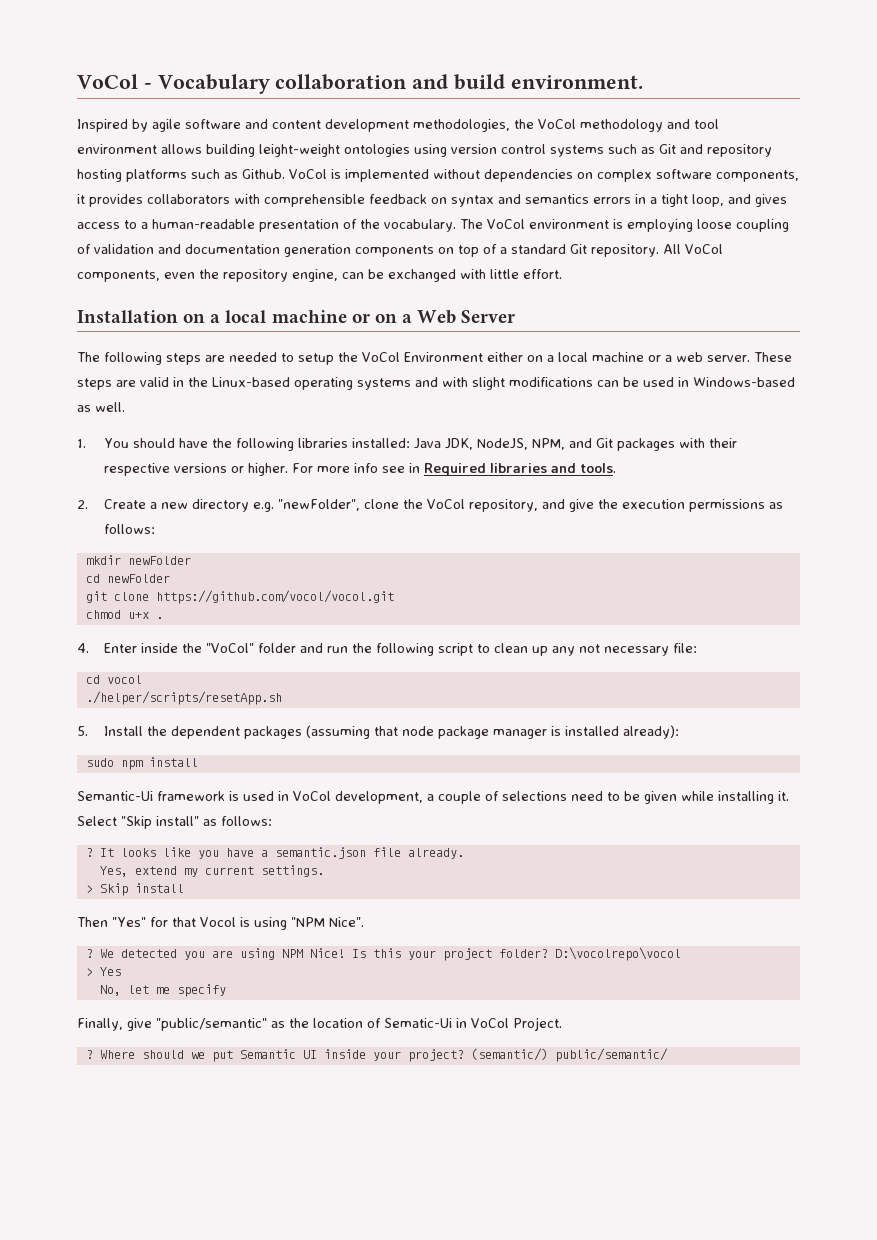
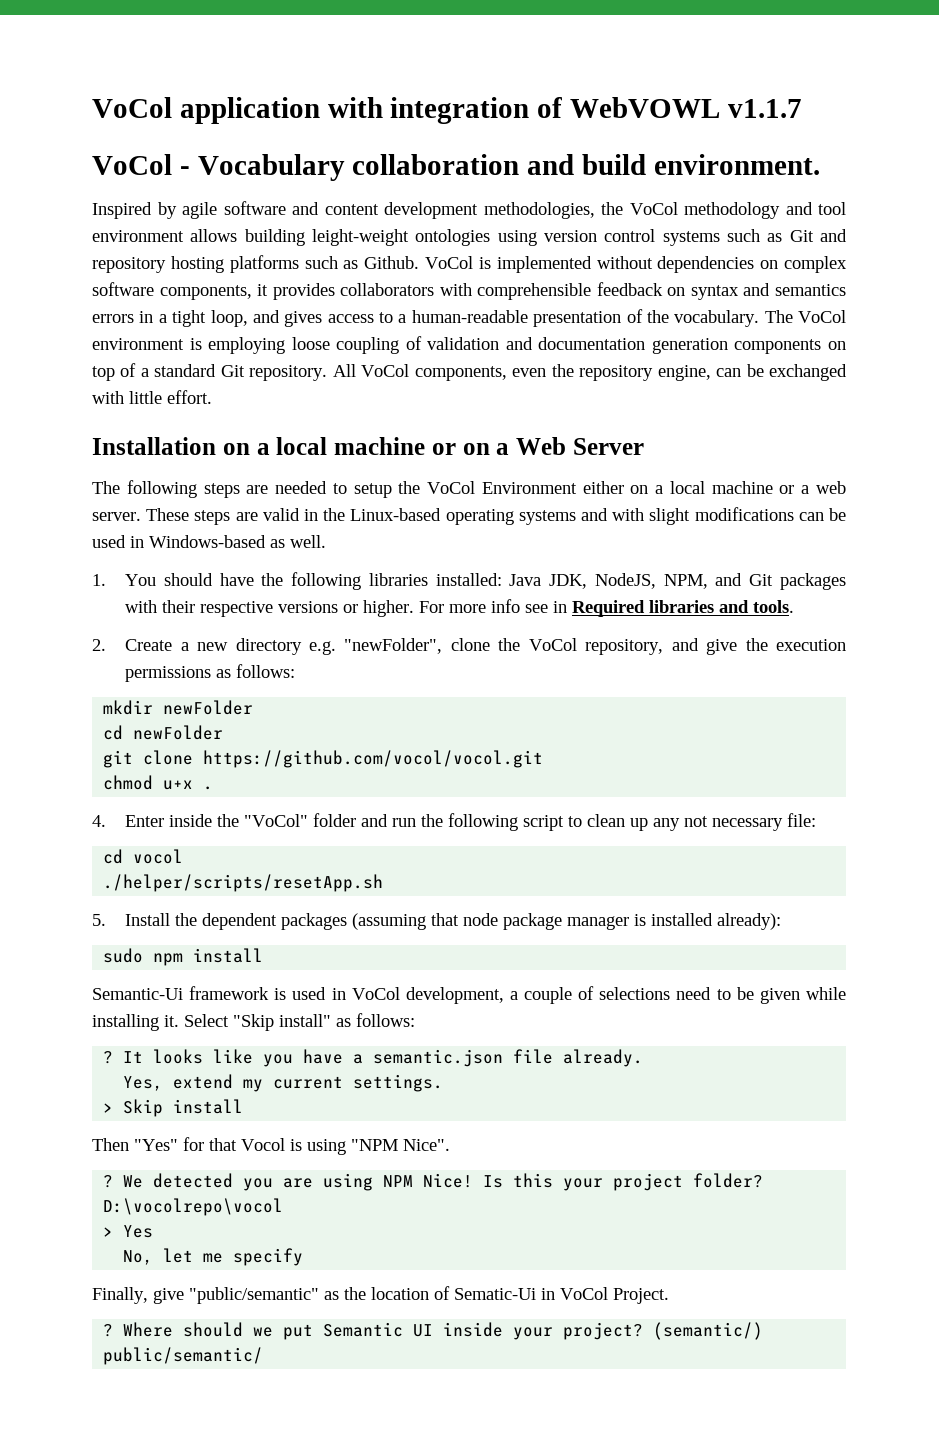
[77,74,138,89] VoCol -> [92,97,802,124] [92,154,172,175] VoCol application with integration of WebVOWL v1.1.7 // VoCol

